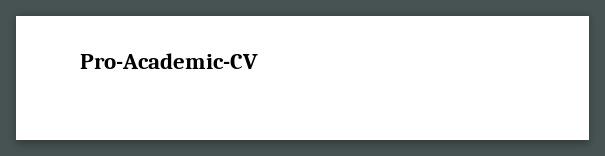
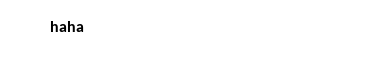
[80,53,258,69] Pro-Academic-CV -> [50,21,84,32] haha

